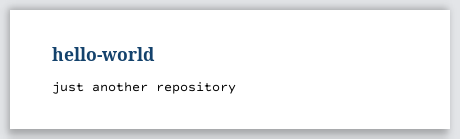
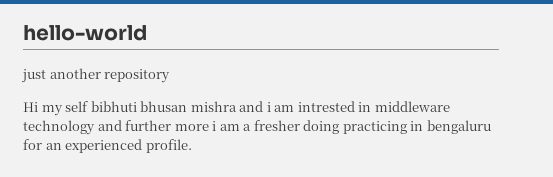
(236, 88) none -> [23,101,450,116] [23,120,491,135] [23,139,192,153] // Hi my self bibhuti bhusan mishra and i am intrested in middleware technology and further more i am a fresher doing practicing in bengaluru for an experienced profile.

